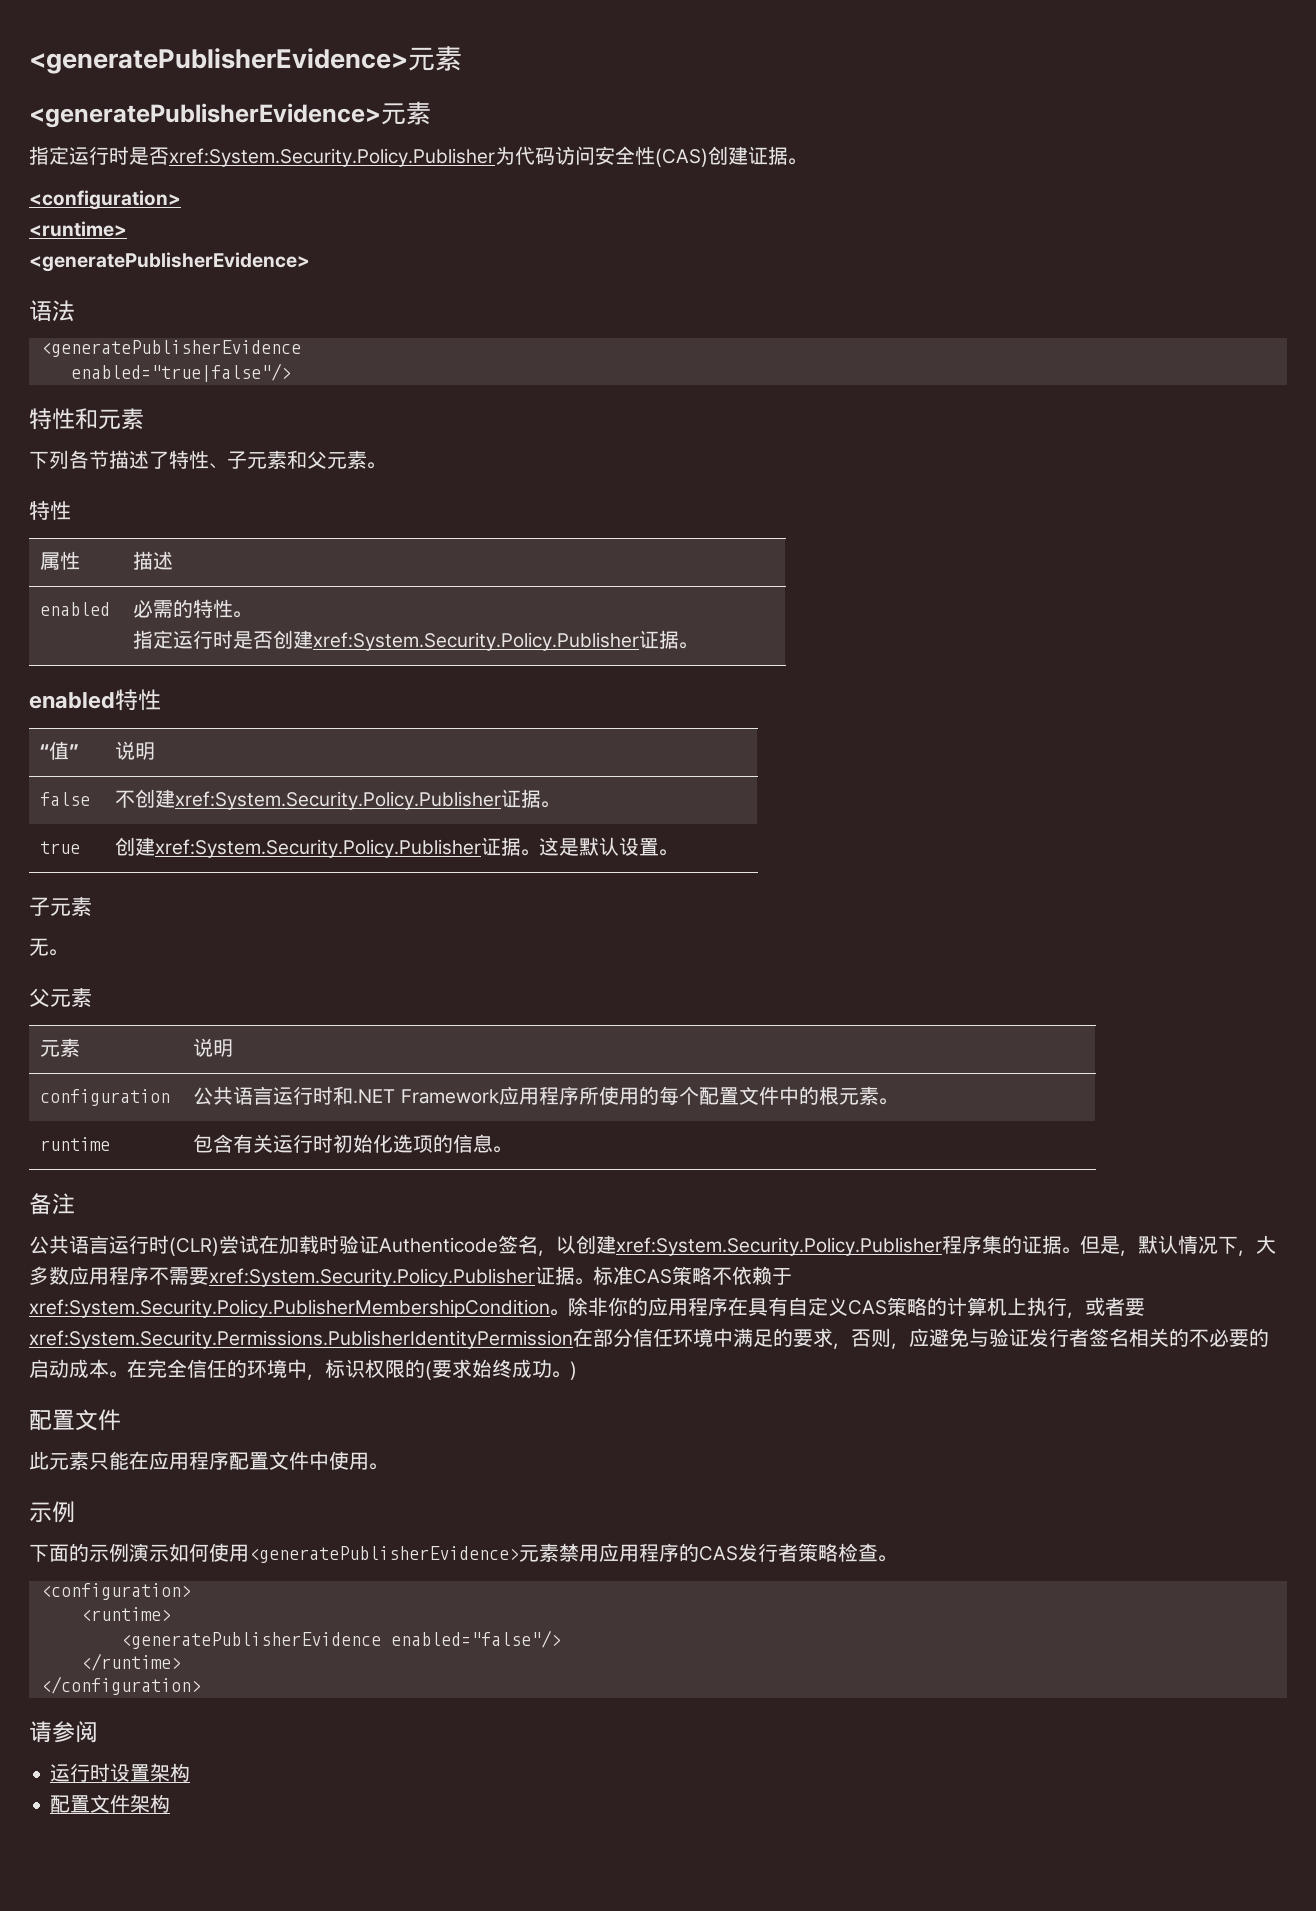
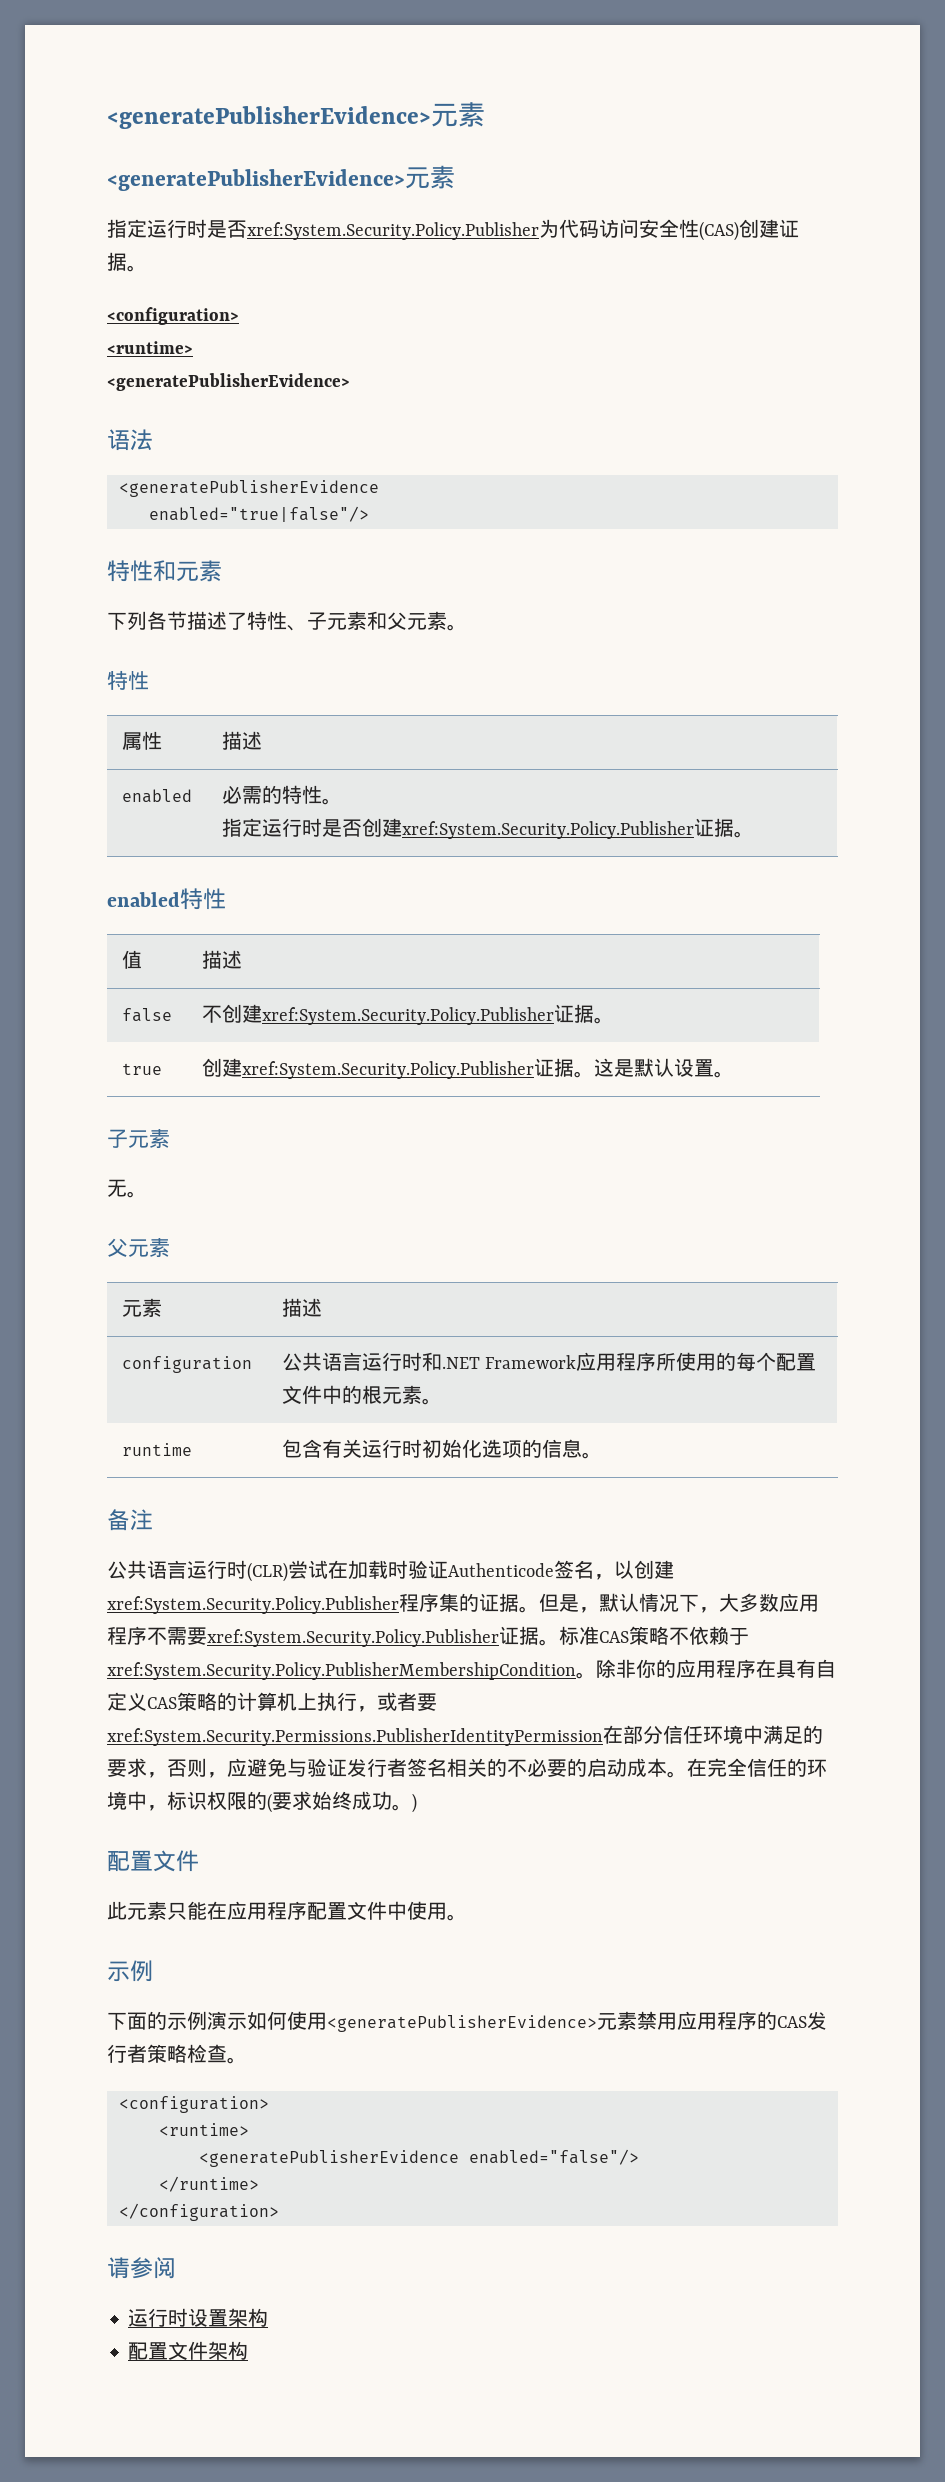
[40,744,50,758] “ -> (226, 899) none
[69,744,79,758] [115,741,156,760] ” | 说明 -> [201,950,242,969] | 描述
[193,1038,234,1057] 说明 -> [281,1298,322,1317] 描述

